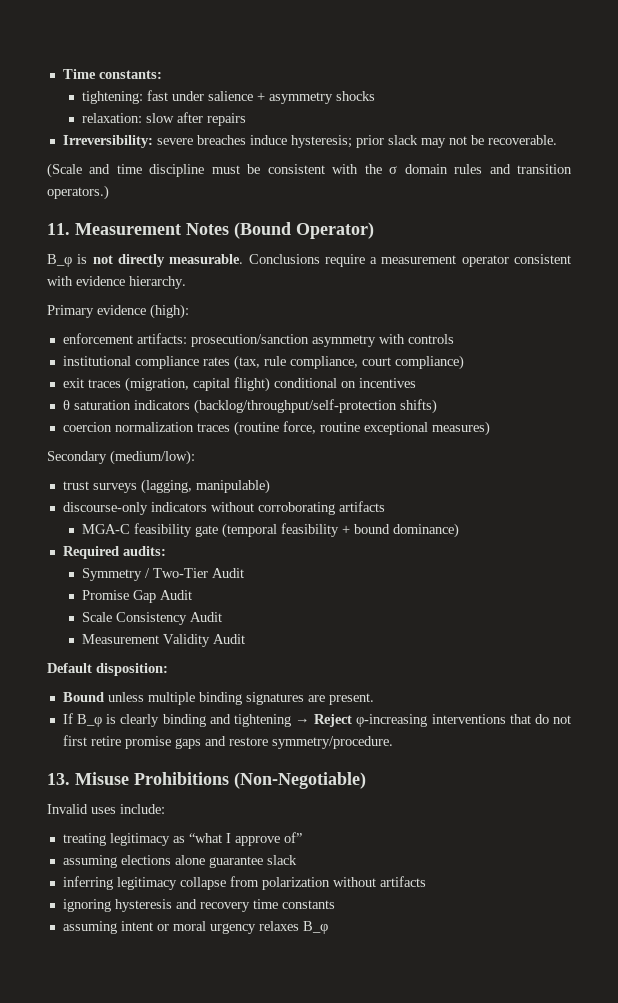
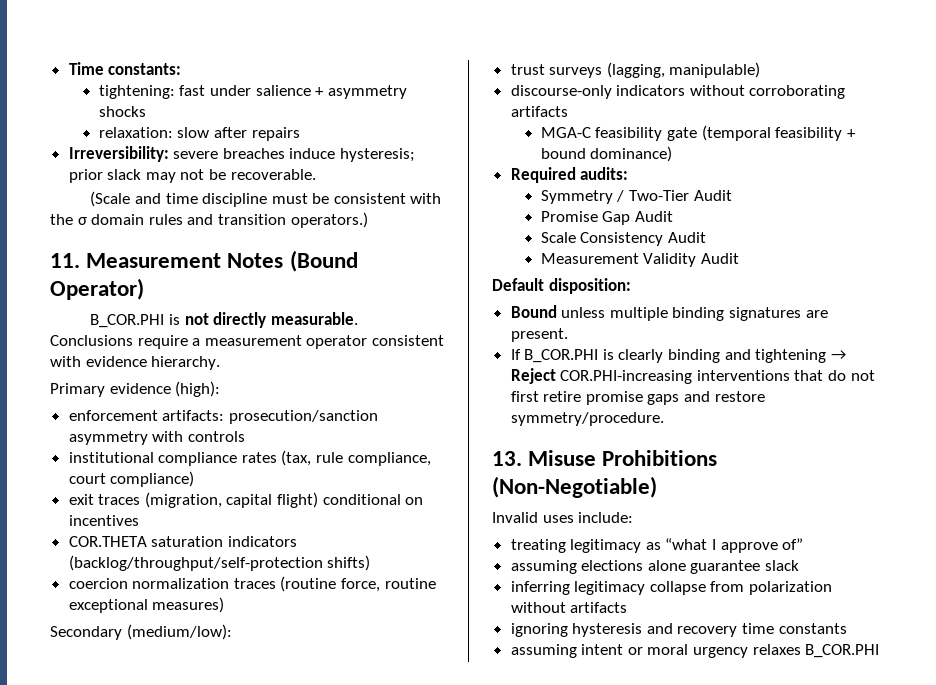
[47,254,72,267] B_φ -> [90,314,165,328] B_COR.PHI
[62,400,70,410] θ -> [68,536,147,547] COR.THETA
[77,714,103,727] B_φ -> [524,349,599,363] B_COR.PHI
[356,714,428,727] φ-increasing -> [560,370,693,384] COR.PHI-increasing
[302,921,328,934] B_φ -> [805,644,880,658] B_COR.PHI

